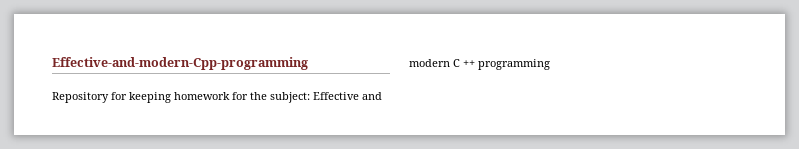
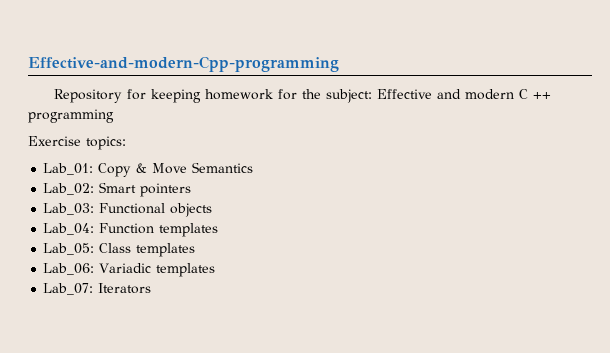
(550, 64) none -> [28,136,126,150] [43,162,254,177] [43,182,192,197] [43,203,213,217] [43,223,219,237] [43,243,196,257] [43,263,216,277] [43,283,152,295] // Exercise topics: // Lab_01: Copy & Move Semantics // Lab_02: Smart pointers // Lab_03: Functional objects // Lab_04: Function templates // Lab_05: Class templates // Lab_06: Variadic templates // Lab_07: Iterators

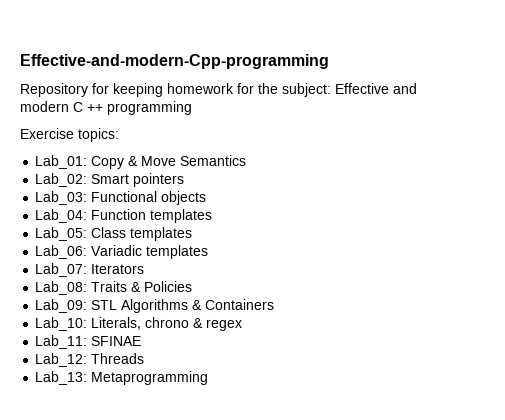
(152, 288) none -> [35,281,193,295] [35,299,275,313] [35,317,243,331] [35,335,142,349] [35,353,145,367] [35,371,209,385] // Lab_08: Traits & Policies // Lab_09: STL Algorithms & Containers // Lab_10: Literals, chrono & regex // Lab_11: SFINAE // Lab_12: Threads // Lab_13: Metaprogramming

